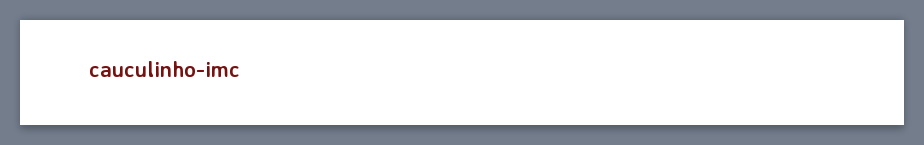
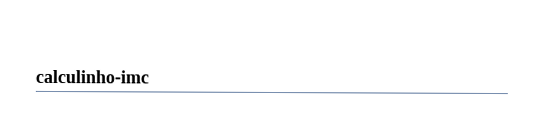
[89,61,240,77] cauculinho-imc -> [35,69,149,84] calculinho-imc

